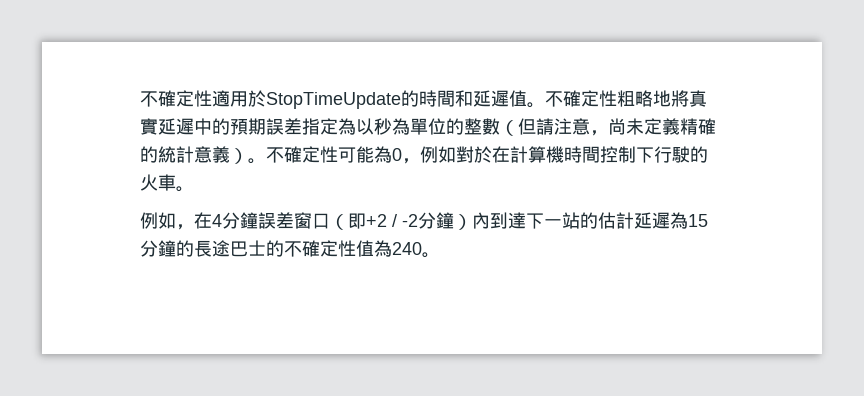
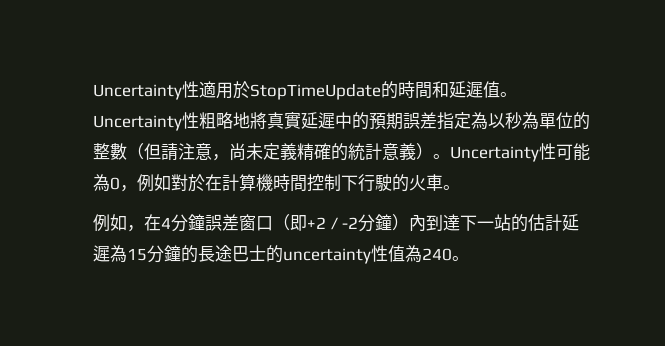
[140,90,194,107] 不確定 -> [93,84,182,100] Uncertainty
[545,90,599,107] 不確定 -> [93,115,182,131] Uncertainty
[266,146,320,163] 不確定 -> [450,146,539,162] Uncertainty
[284,240,338,257] 不確定 -> [283,248,371,264] uncertainty

